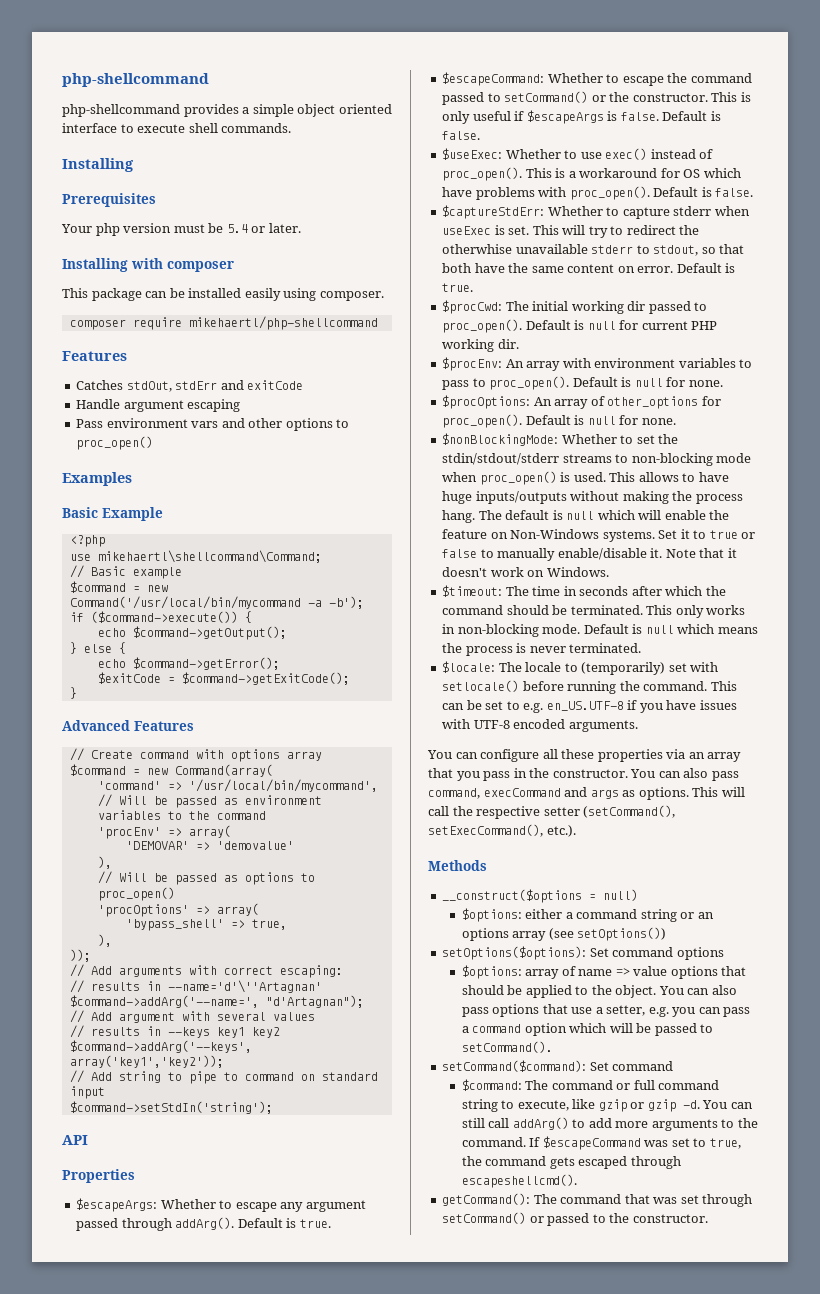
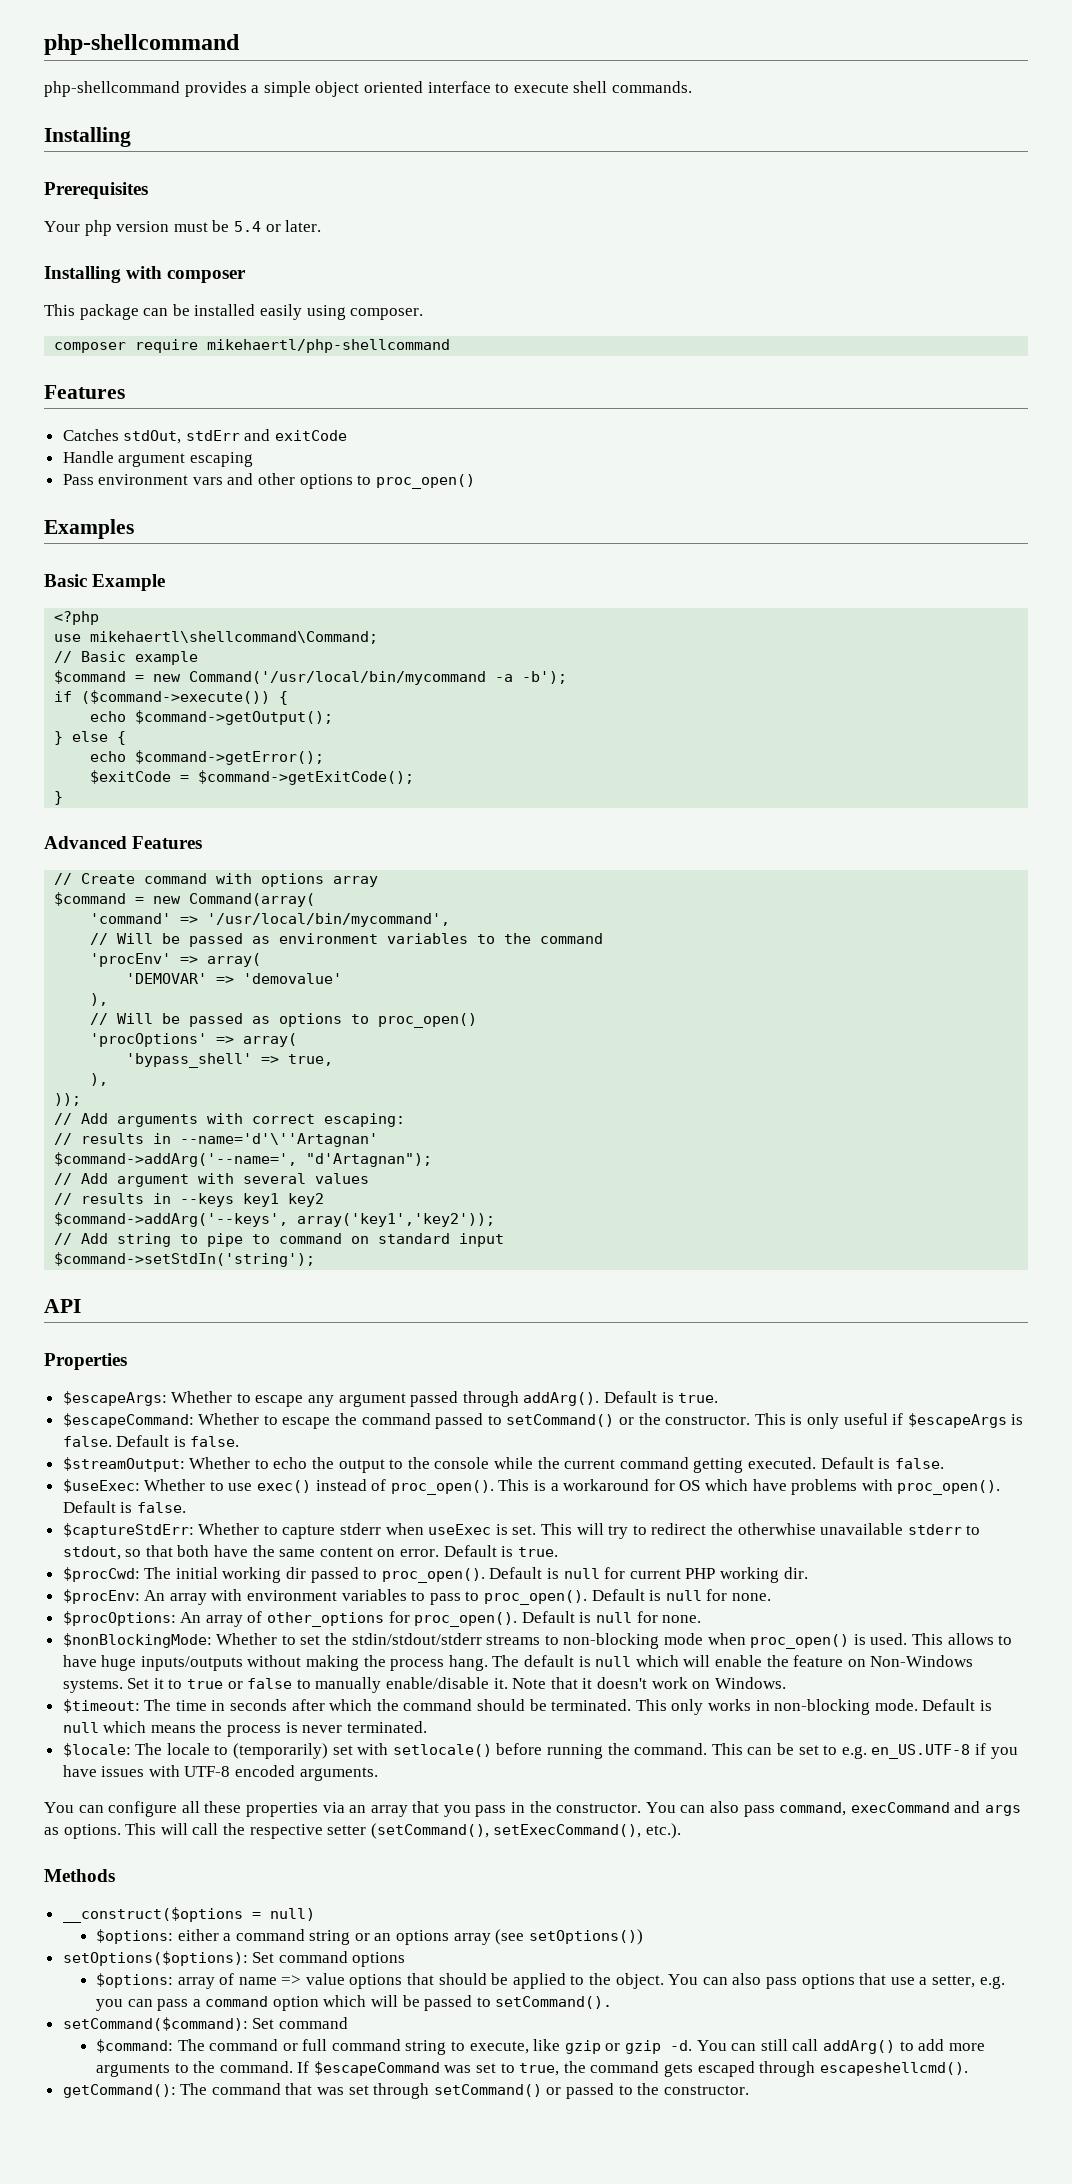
(481, 135) none -> [62,1457,944,1473] // $streamOutput: Whether to echo the output to the console while the current command getting executed. Default is false.

